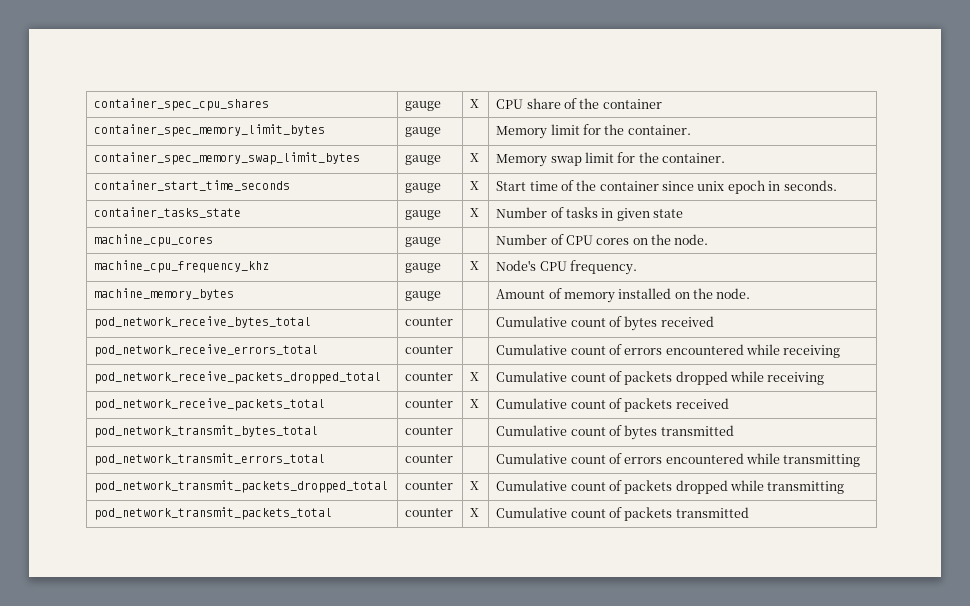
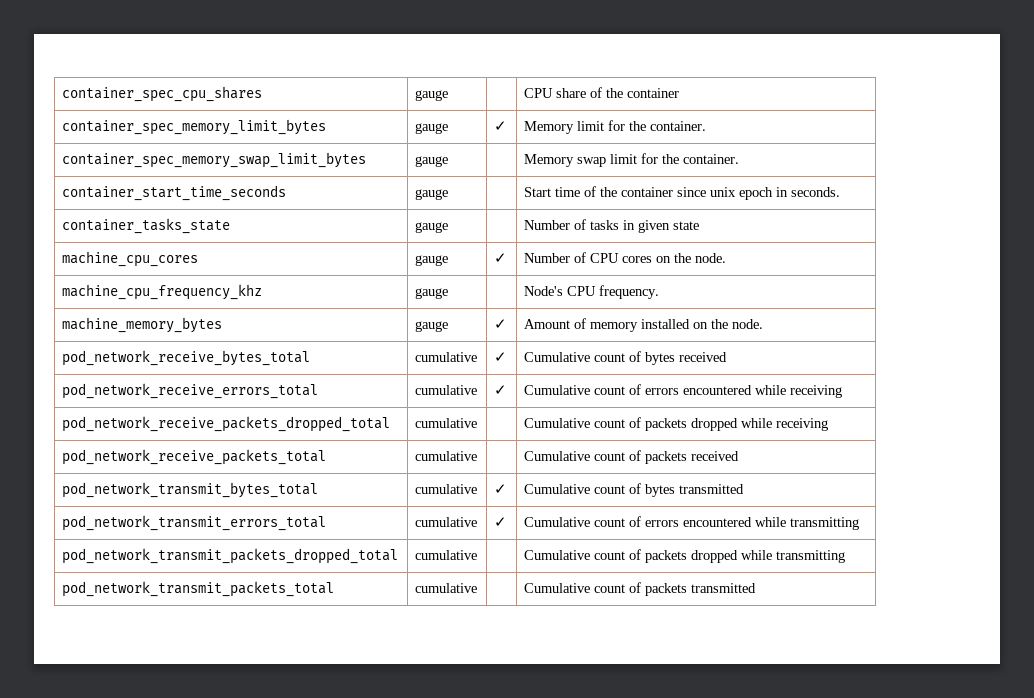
[470,99,480,108] X -> (449, 95) none
(442, 132) none -> [494,121,508,131] ✓
[470,153,480,162] X -> (449, 161) none
[470,181,480,190] X -> (449, 194) none
[470,208,480,217] X -> (449, 227) none
(442, 242) none -> [494,253,508,263] ✓
[470,261,480,270] X -> (449, 293) none
(442, 296) none -> [494,319,508,329] ✓
[405,317,454,326] counter | -> [415,352,478,362] [494,352,508,362] cumulative | ✓
[405,345,454,354] counter | -> [415,385,478,395] [494,385,508,395] cumulative | ✓
[405,372,454,381] [470,372,480,381] counter | X -> [415,418,478,428] cumulative |
[405,399,454,408] [470,399,480,408] counter | X -> [415,451,478,461] cumulative |
[405,426,454,435] counter | -> [415,484,478,494] [494,484,508,494] cumulative | ✓
[405,454,454,463] counter | -> [415,517,478,527] [494,517,508,527] cumulative | ✓
[405,481,454,490] [470,481,480,490] counter | X -> [415,550,478,560] cumulative |
[405,508,454,517] [470,508,480,517] counter | X -> [415,583,478,593] cumulative |

